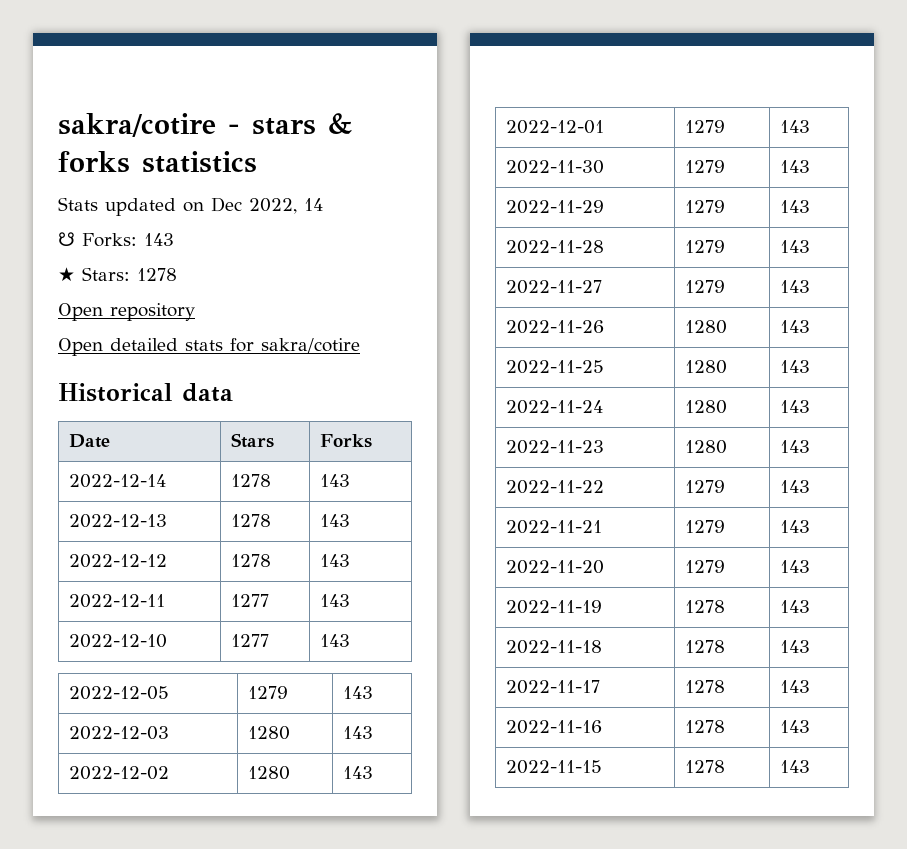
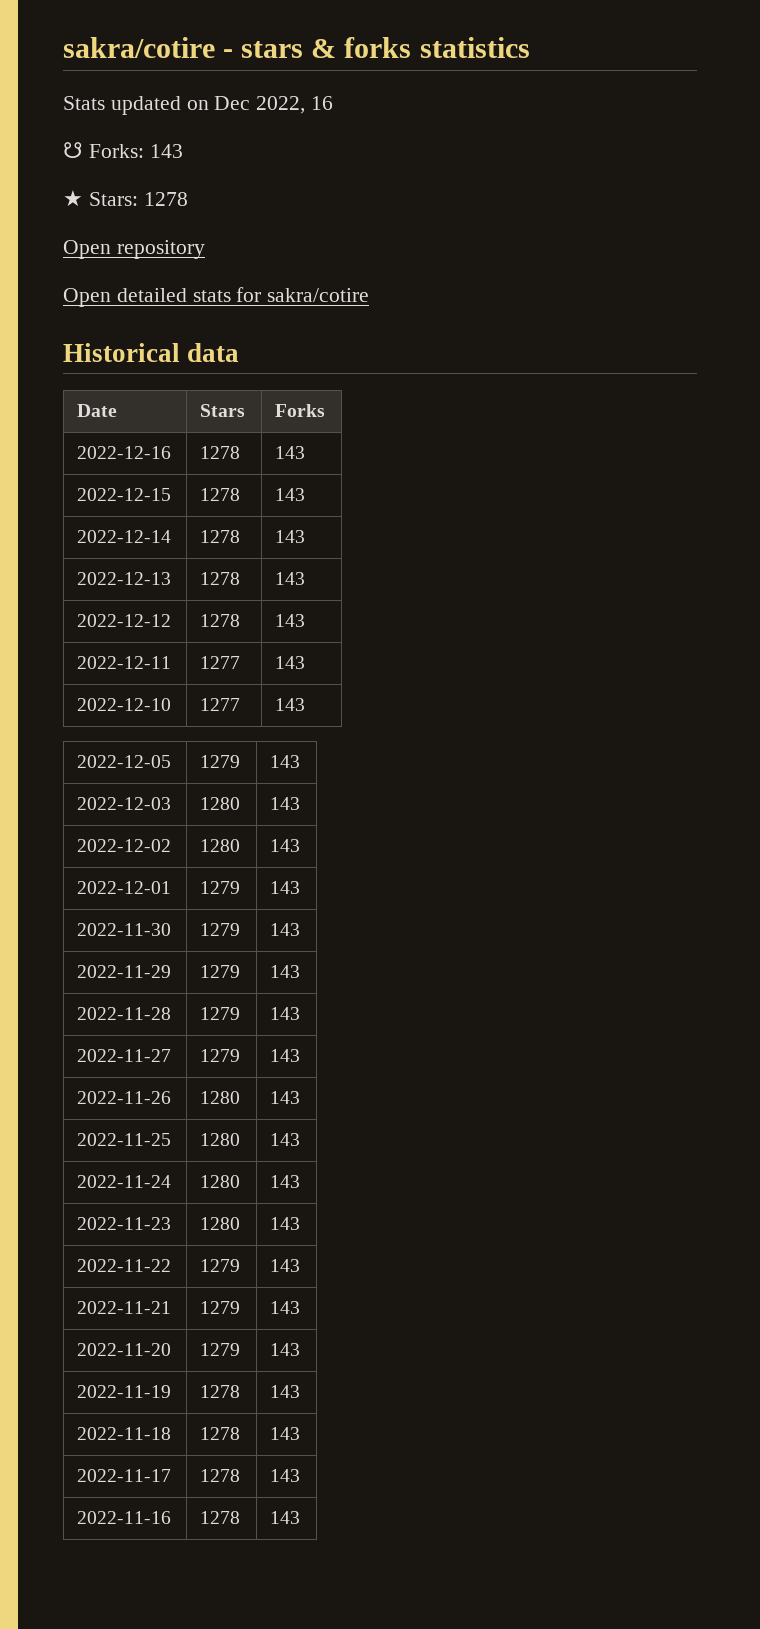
[304,198,323,211] 14 -> [311,96,334,110] 16
(373, 441) none -> [77,446,172,459] [200,446,241,459] [275,446,306,459] [77,488,172,501] [200,488,241,501] [275,488,306,501] // 2022-12-16 | 1278 | 143 // 2022-12-15 | 1278 | 143
[506,760,603,774] [685,760,726,773] [780,760,811,773] // 2022-11-15 | 1278 | 143 -> (301, 1517) none

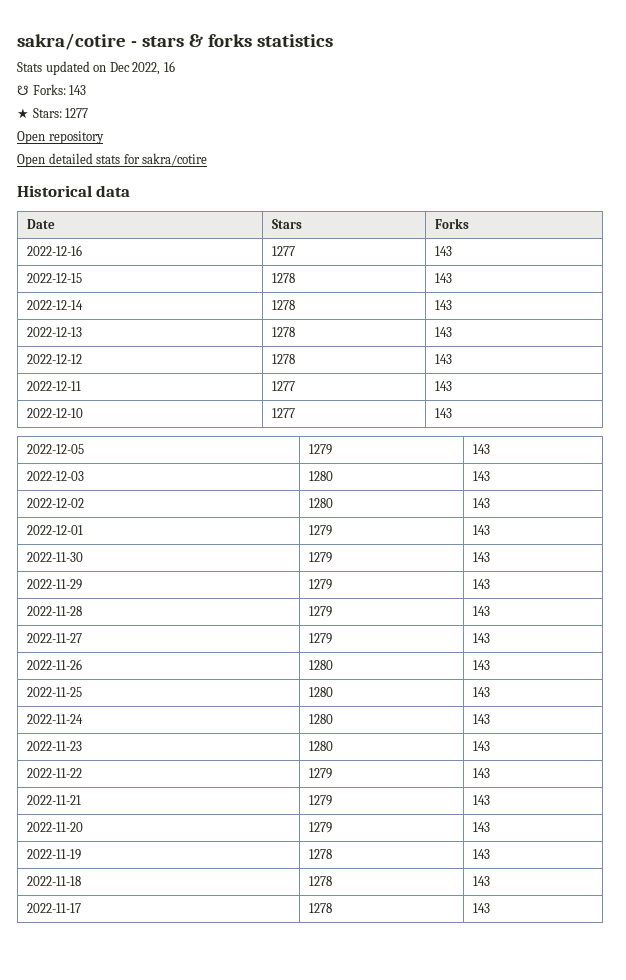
[143,192,188,206] 1278 -> [65,108,89,118] 1277
[200,446,241,459] 1278 -> [272,246,296,256] 1277
[77,1511,172,1524] [200,1511,241,1524] [270,1511,301,1524] // 2022-11-16 | 1278 | 143 -> (491, 908) none

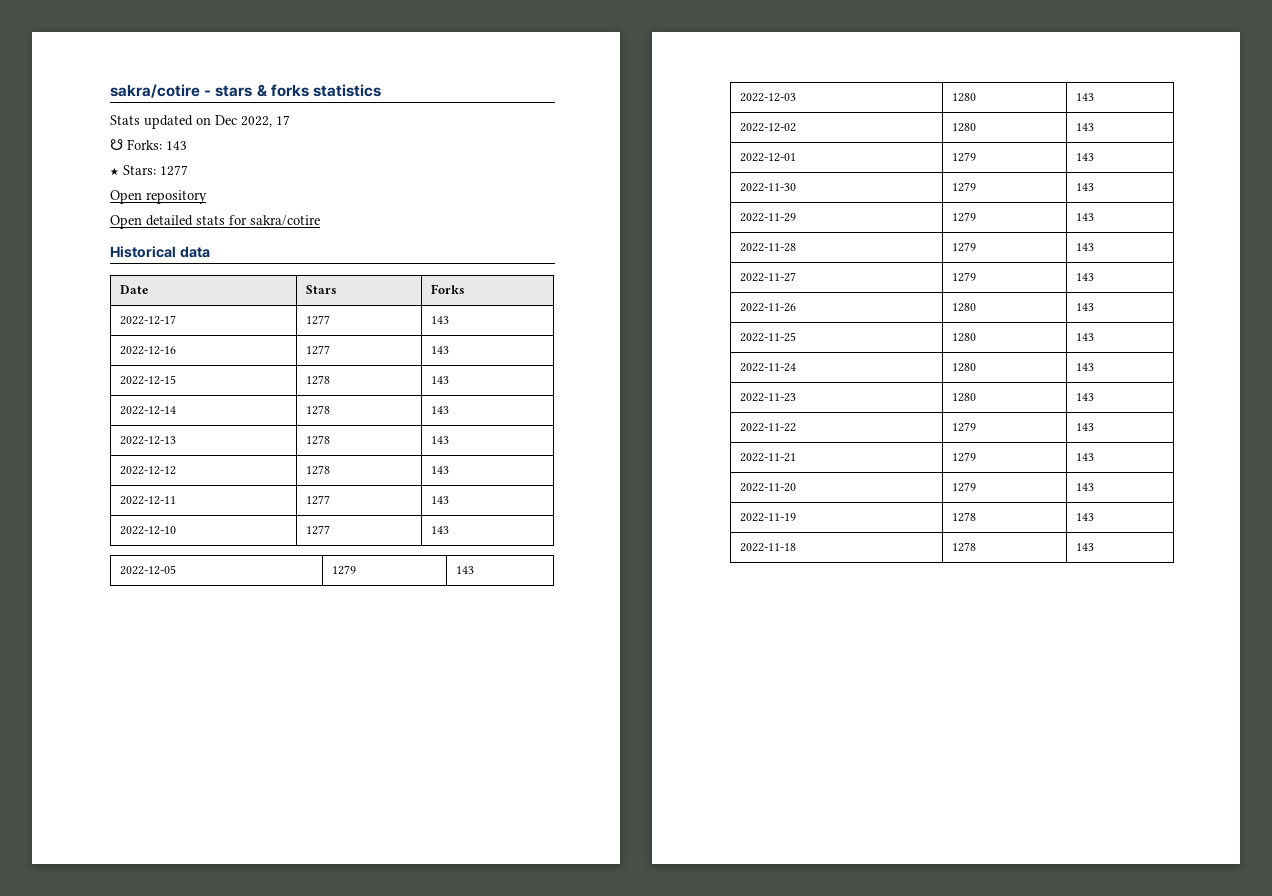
[163,61,175,72] 16 -> [276,115,290,125] 17
(470, 223) none -> [119,315,176,325] [305,315,330,325] [430,316,449,324] // 2022-12-17 | 1277 | 143
[27,903,82,913] [309,903,333,913] [473,903,491,913] // 2022-11-17 | 1278 | 143 -> (1094, 547) none

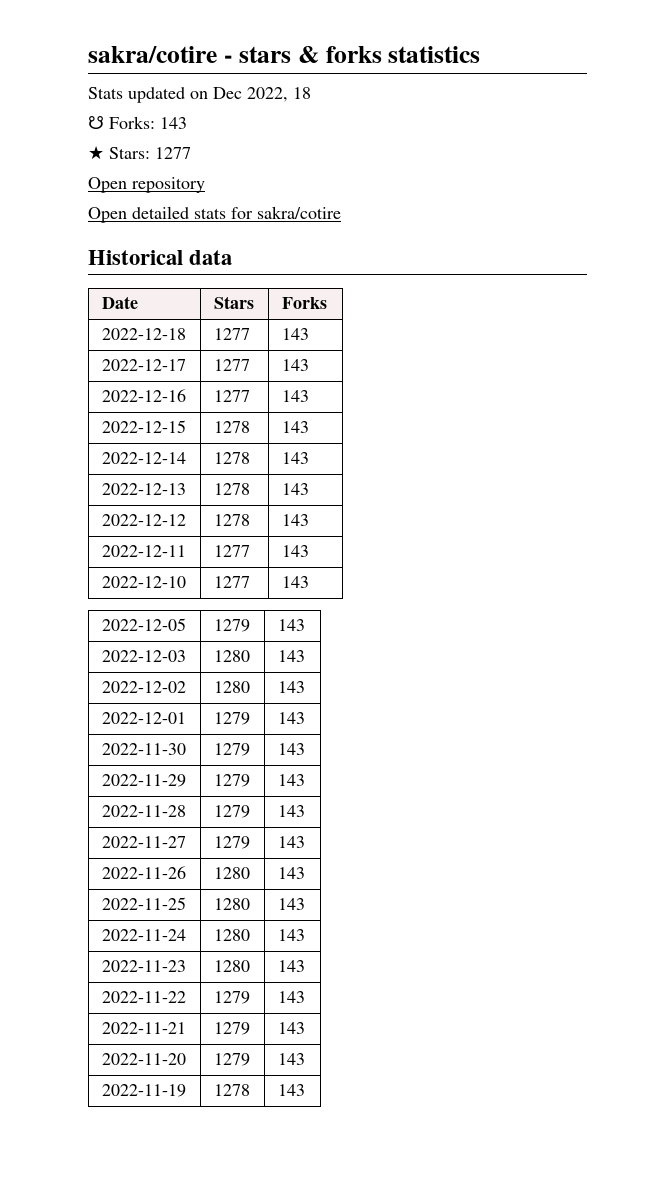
[276,115,290,125] 17 -> [293,87,311,99] 18
(465, 289) none -> [101,328,186,340] [213,328,250,340] [281,328,309,340] // 2022-12-18 | 1277 | 143
[739,543,796,552] [951,542,976,552] [1075,543,1094,551] // 2022-11-18 | 1278 | 143 -> (305, 1090) none

